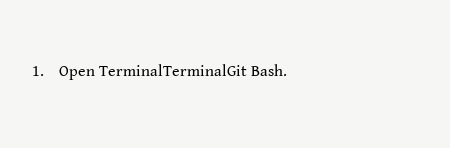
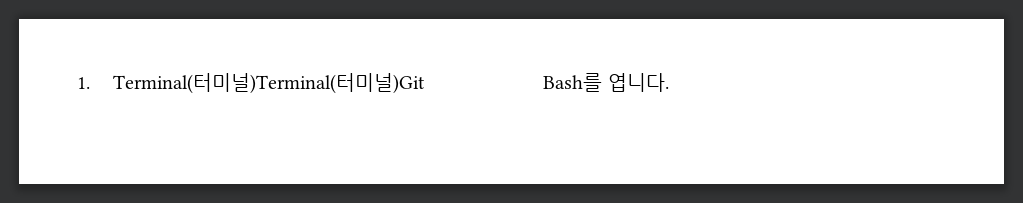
[58,64,288,80] Open TerminalTerminalGit Bash. -> [113,73,669,94] Terminal(터미널)Terminal(터미널)Git Bash를 엽니다.

